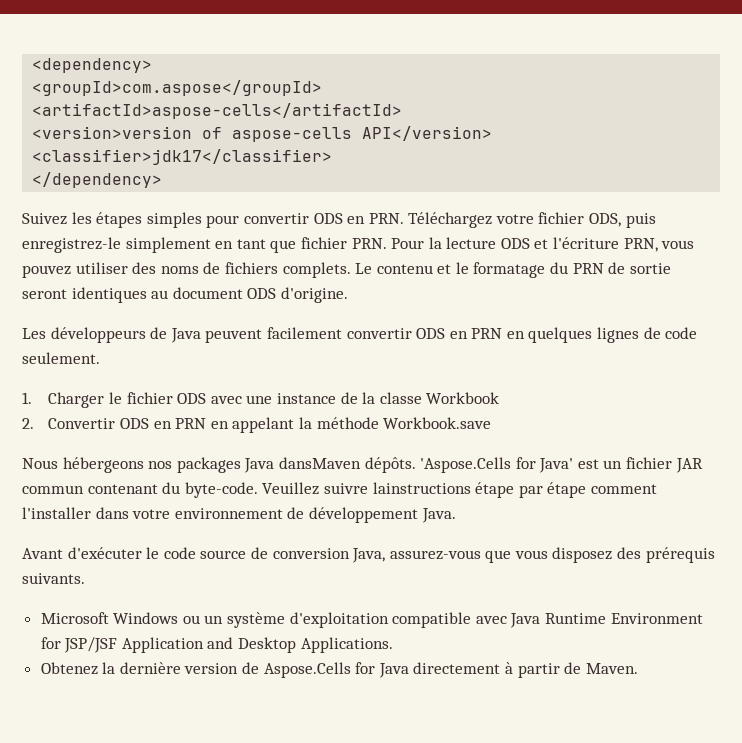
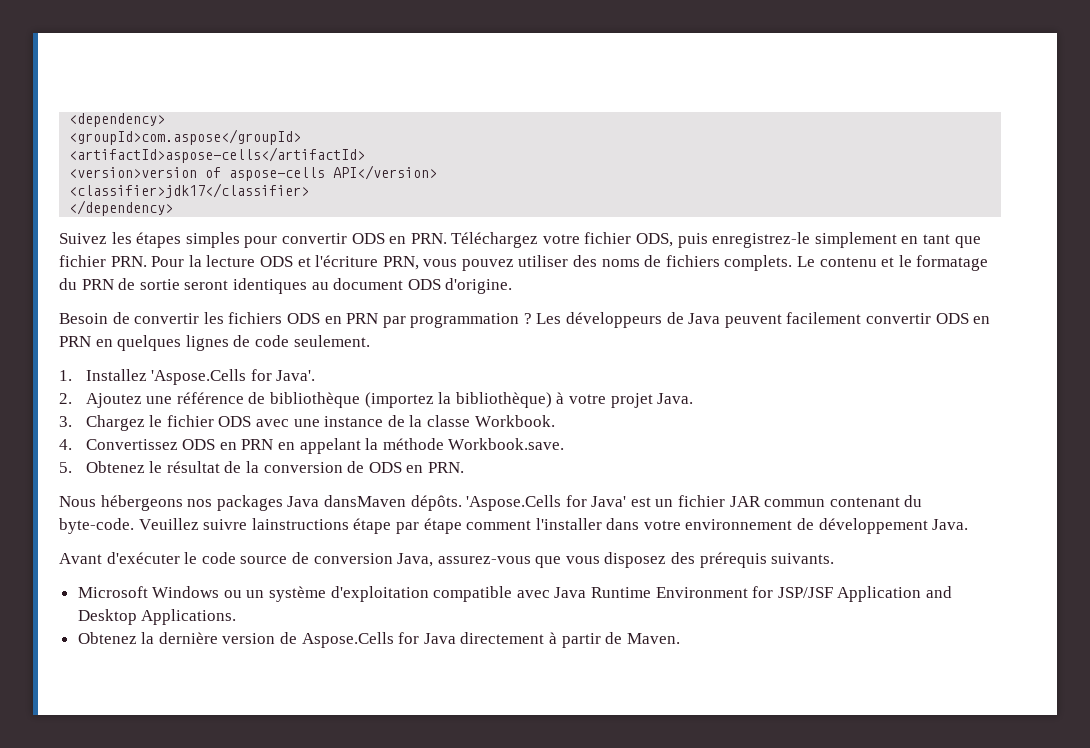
(348, 295) none -> [59,312,532,328] Besoin de convertir les fichiers ODS en PRN par programmation ?
[48,392,105,408] Charger -> [85,369,316,385] [59,392,694,408] [59,415,145,431] Installez 'Aspose.Cells for Java'. // 2. Ajoutez une référence de bibliothèque (importez la bibliothèque) à votre projet Java. // 3. Chargez
[426,392,500,404] [22,418,116,429] Workbook // 2. Convertir -> [474,415,555,427] [59,439,178,450] Workbook. // 4. Convertissez
[383,417,492,429] Workbook.save -> [448,438,565,450] [59,461,464,473] Workbook.save. // 5. Obtenez le résultat de la conversion de ODS en PRN.

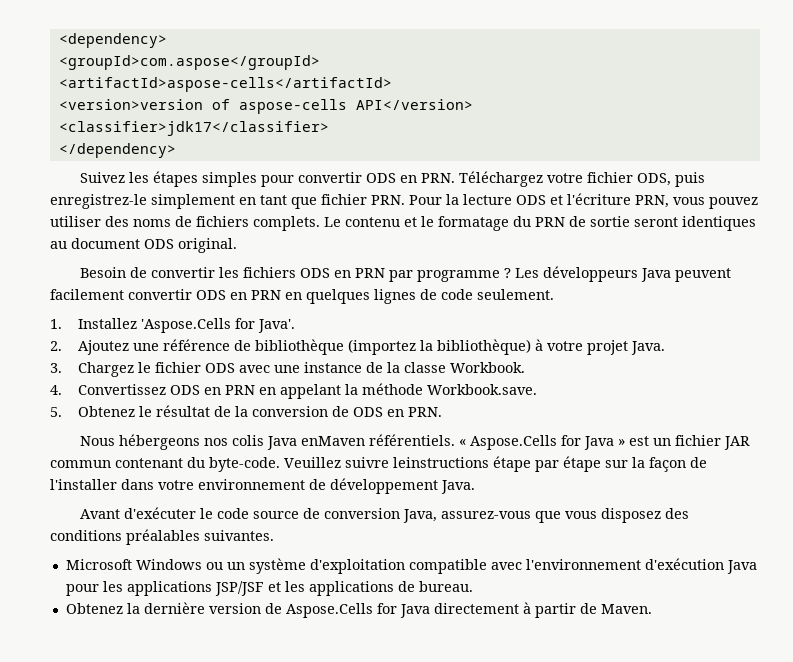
[445,278,513,294] d'origine. -> [178,238,237,253] original.
[410,313,520,328] programmation -> [417,270,501,282] programme
[666,312,684,324] de -> (639, 274) none
[216,495,627,511] packages Java dansMaven dépôts. 'Aspose.Cells for Java' -> [232,434,626,450] colis Java enMaven référentiels. « Aspose.Cells for Java »
[251,518,349,530] lainstructions -> [393,457,489,468] leinstructions
[466,520,532,530] comment -> [605,457,707,472] sur la façon de
[699,552,835,568] prérequis suivants. -> [50,529,274,545] conditions préalables suivantes.
[554,586,952,602] [77,609,237,625] Java Runtime Environment for JSP/JSF Application and Desktop Applications. -> [525,558,757,574] [65,581,473,596] l'environnement d'exécution Java pour les applications JSP/JSF et les applications de bureau.

